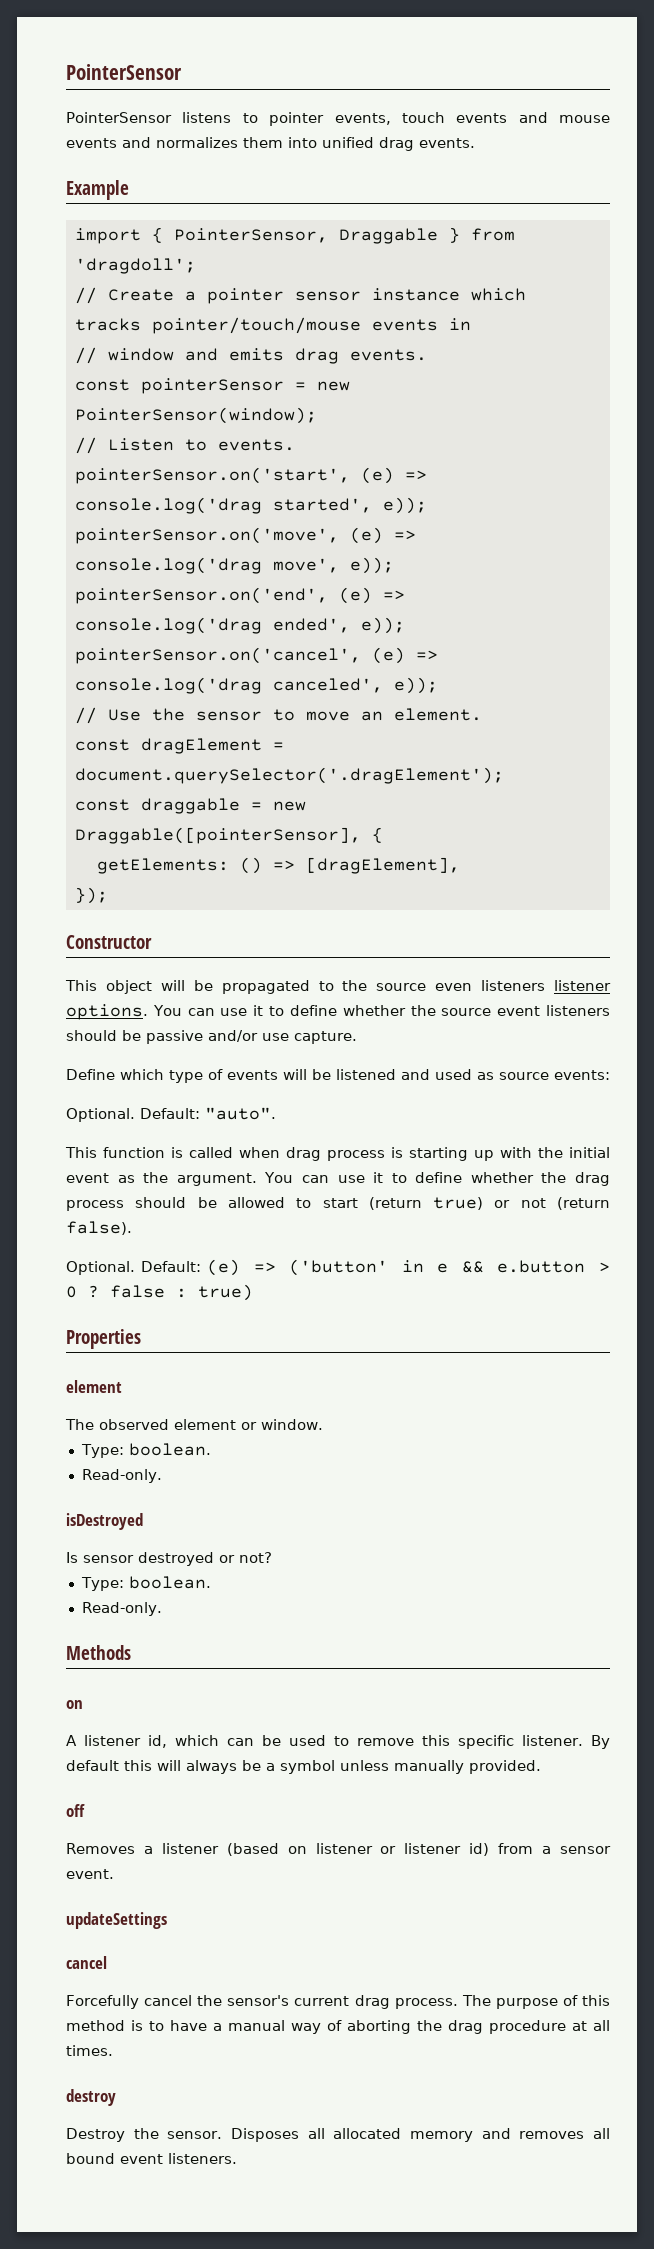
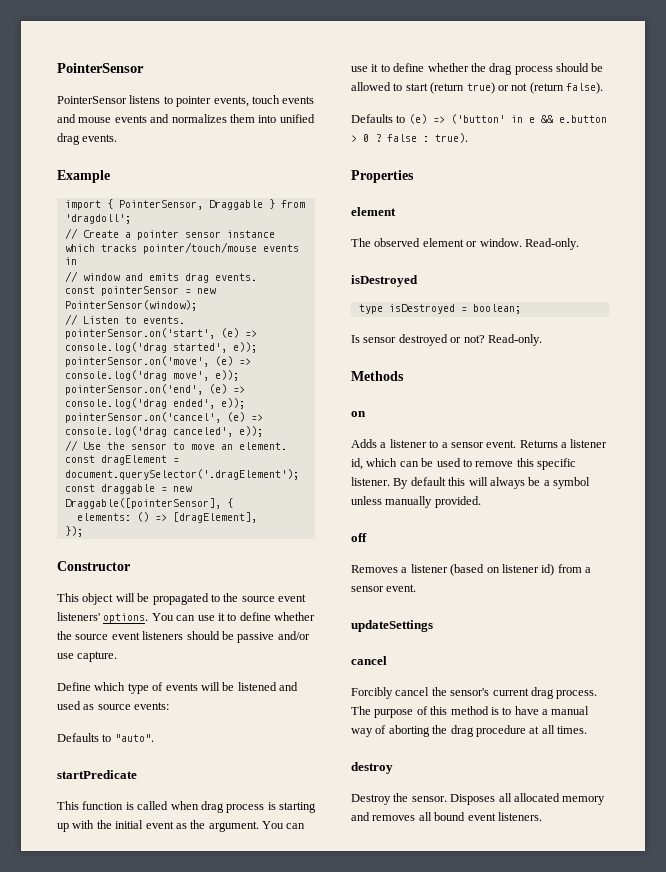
[96,858,229,874] getElements: -> [76,513,131,521] elements:
[435,980,611,991] even listeners listener -> [278,594,306,602] [57,612,100,621] event listeners'
[66,1108,200,1122] Optional. Default: -> [57,733,112,742] Defaults to
(276, 1113) none -> [57,770,137,779] // startPredicate
[66,1261,202,1275] Optional. Default: -> [351,114,406,123] Defaults to
[198,1284,253,1301] true) -> [435,133,468,143] true).
[80,1443,211,1458] // Type: boolean. // -> (522, 242) none
(143, 1521) none -> [358,304,521,314] // type isDestroyed = boolean;
[80,1576,211,1591] // Type: boolean. // -> (485, 339) none
[66,1735,77,1746] A -> [351,439,567,448] Adds a listener to a sensor event. Returns a
[380,1843,462,1854] or listener -> (539, 568) none
[66,1995,139,2009] Forcefully -> [351,687,393,699] Forcibly

